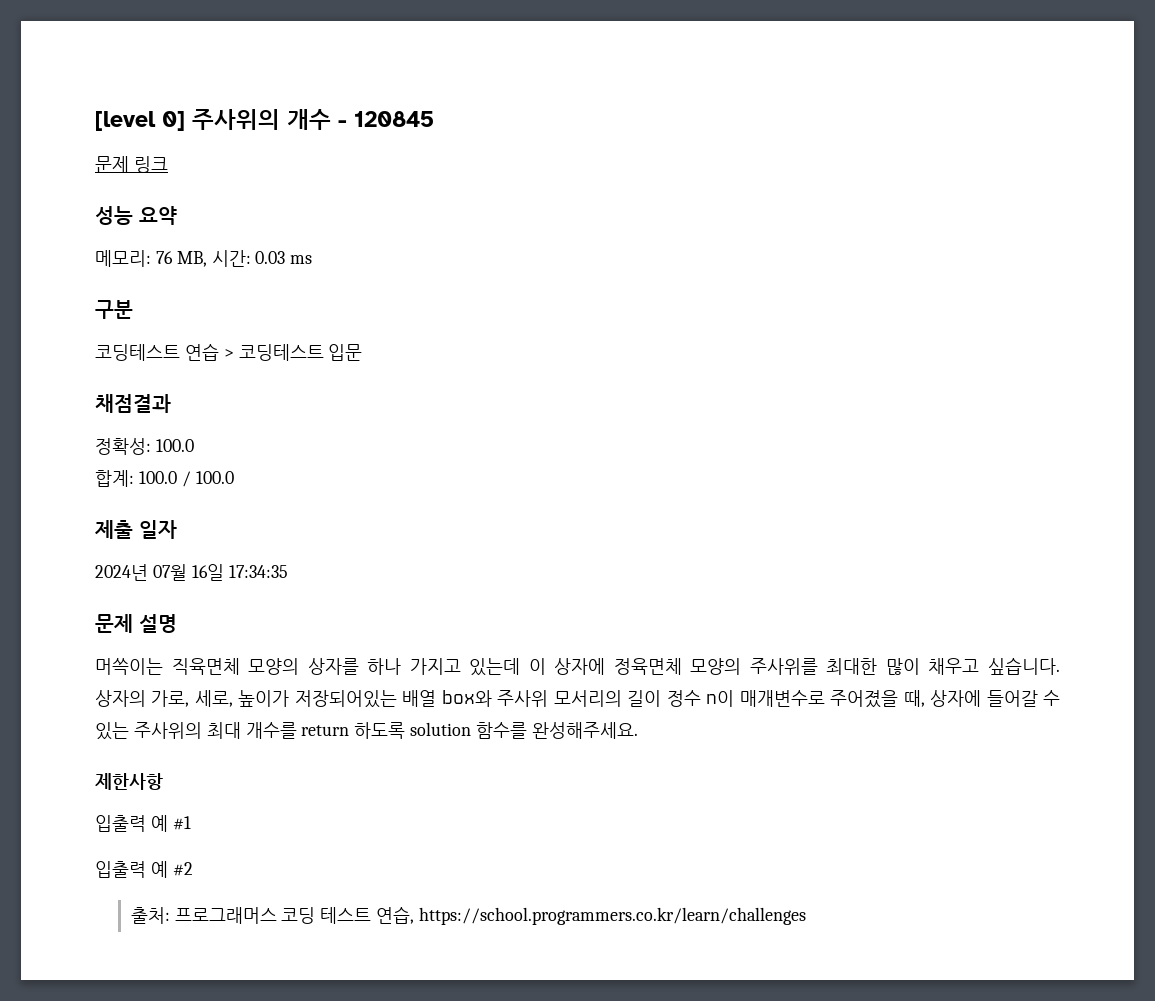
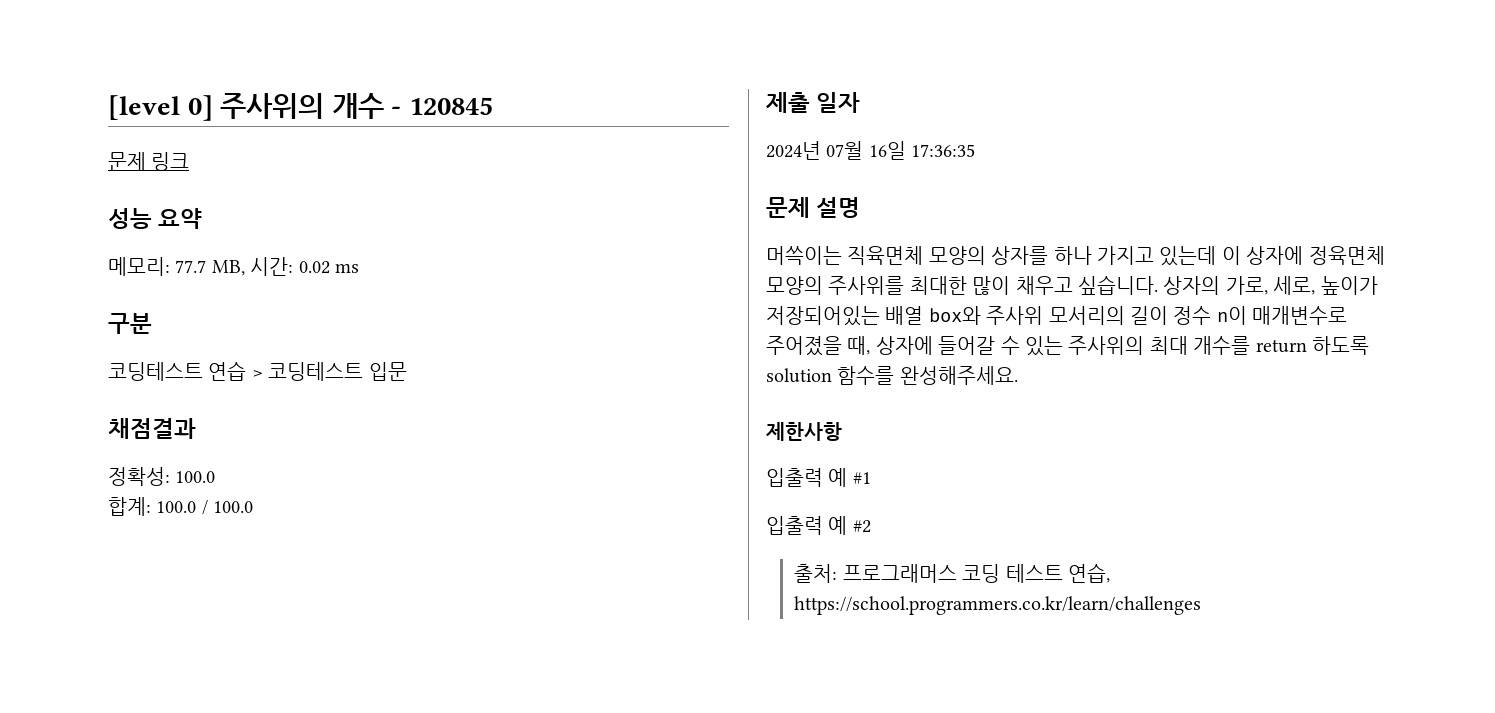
[155,251,173,264] 76 -> [175,260,207,273] 77.7
[255,251,286,264] 0.03 -> [298,261,330,274] 0.02
[228,565,288,578] 17:34:35 -> [911,144,976,157] 17:36:35

